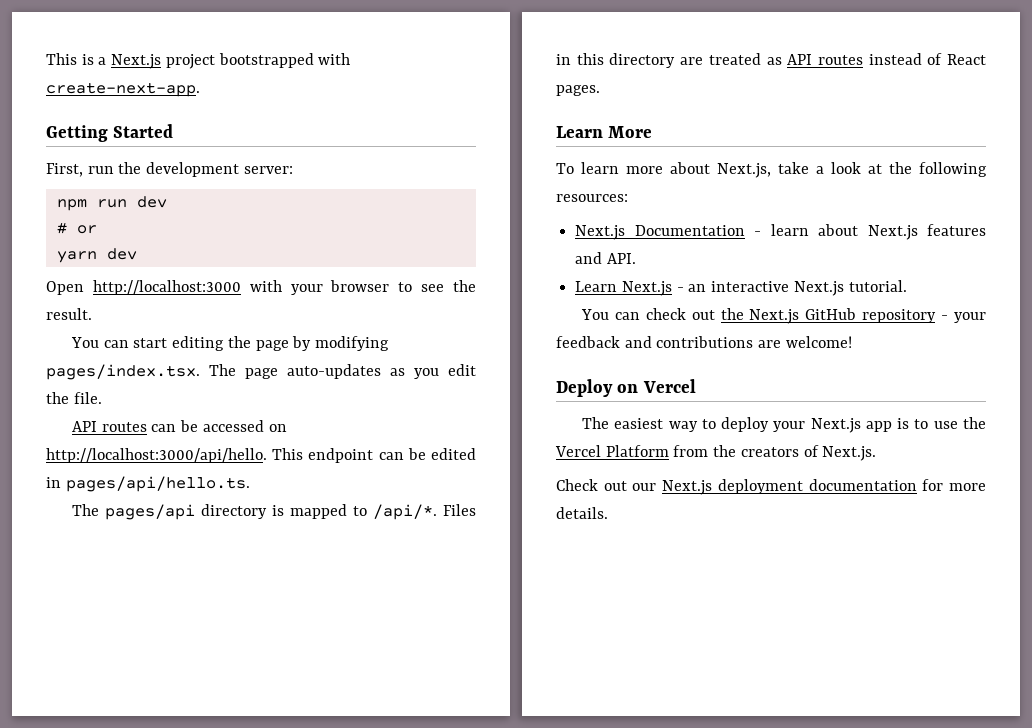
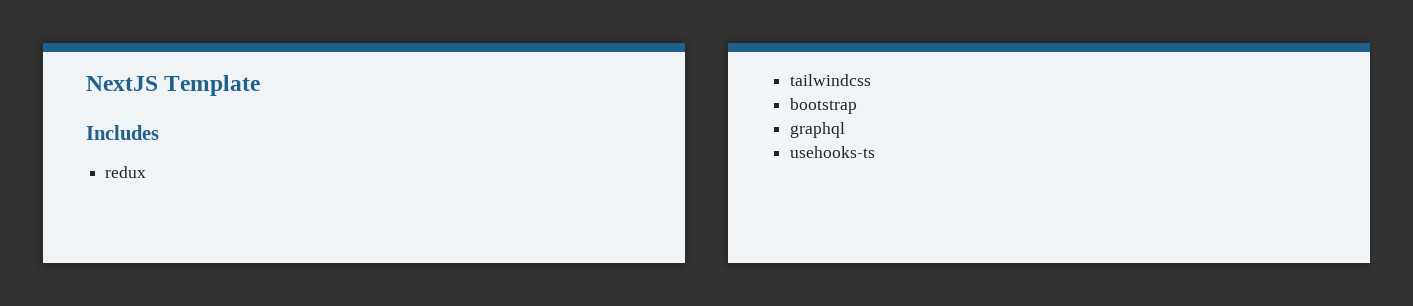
[46,53,351,69] [46,82,200,97] [46,124,174,142] [46,162,293,177] [56,196,167,211] [56,222,97,234] [56,248,137,263] [46,280,476,295] [46,308,92,320] [71,336,390,351] [46,364,476,380] [46,392,102,404] [72,420,287,432] [46,448,476,463] [46,476,250,492] [72,504,476,520] [556,53,986,68] [556,85,600,96] [556,126,653,138] [556,162,987,178] [556,194,628,202] [575,224,986,240] [575,252,636,264] [575,280,907,296] [581,308,986,324] [556,336,852,348] [556,379,696,397] [582,417,987,433] [555,445,877,461] [556,479,986,495] [556,507,608,519] This is a Next.js project bootstrapped with create-next-app. // Getting Started // First, run the development server: // npm run dev // # or // yarn dev // Open http://localhost:3000 with your browser to see the result. // You can start editing the page by modifying pages/index.tsx. The page auto-updates as you edit the file. // API routes can be accessed on http://localhost:3000/api/hello. This endpoint can be edited in pages/api/hello.ts. // The pages/api directory is mapped to /api/*. Files in this directory are treated as API routes instead of React pages. // Learn More // To learn more about Next.js, take a look at the following resources: // Next.js Documentation - learn about Next.js features and API. // Learn Next.js - an interactive Next.js tutorial. // You can check out the Next.js GitHub repository - your feedback and contributions are welcome! // Deploy on Vercel // The easiest way to deploy your Next.js app is to use the Vercel Platform from the creators of Next.js. // Check out our Next.js deployment documentation for more details. -> [86,75,261,96] [86,125,159,140] [105,166,147,178] [790,74,872,86] [790,98,858,114] [790,122,846,138] [790,146,876,158] NextJS Template // Includes // redux // tailwindcss // bootstrap // graphql // usehooks-ts

